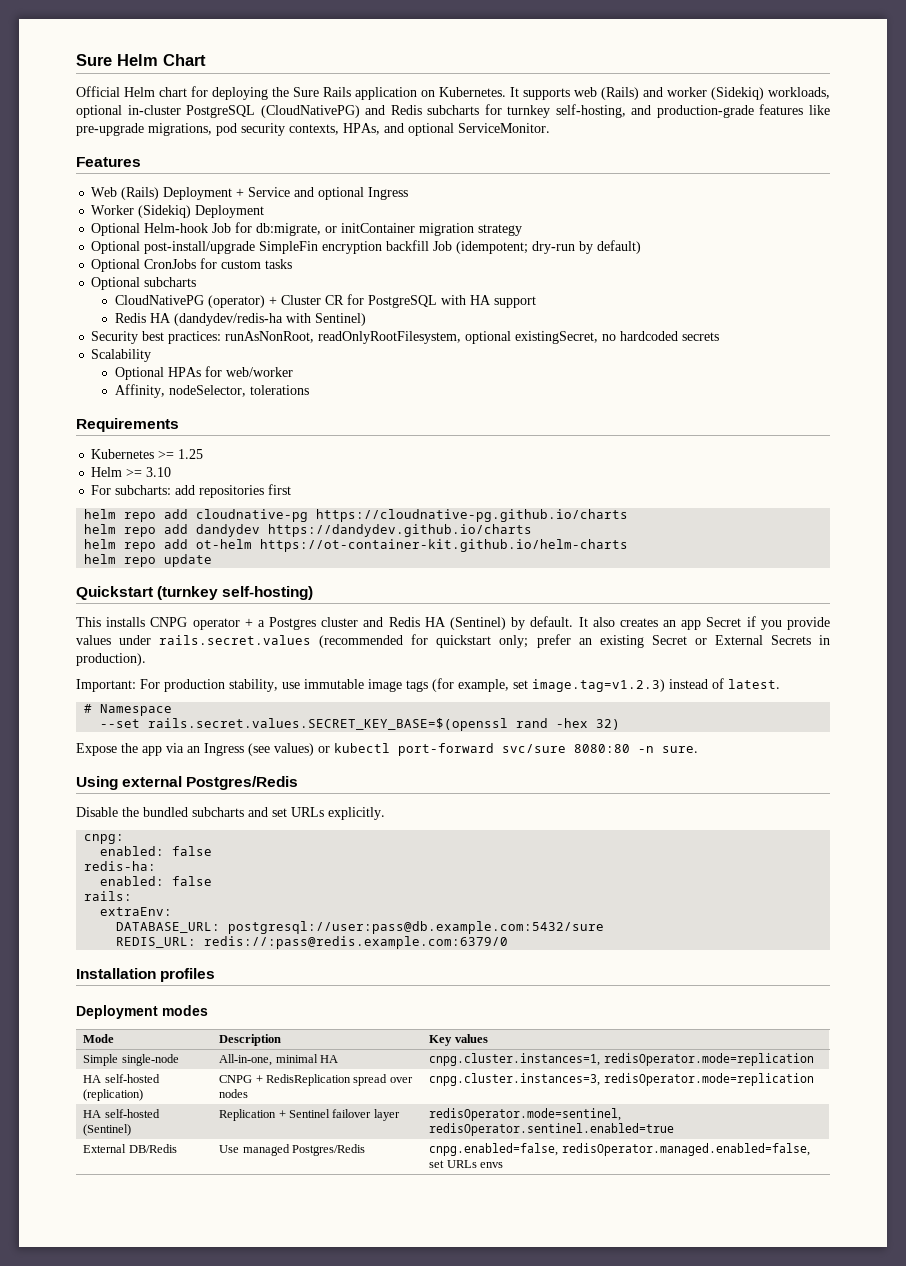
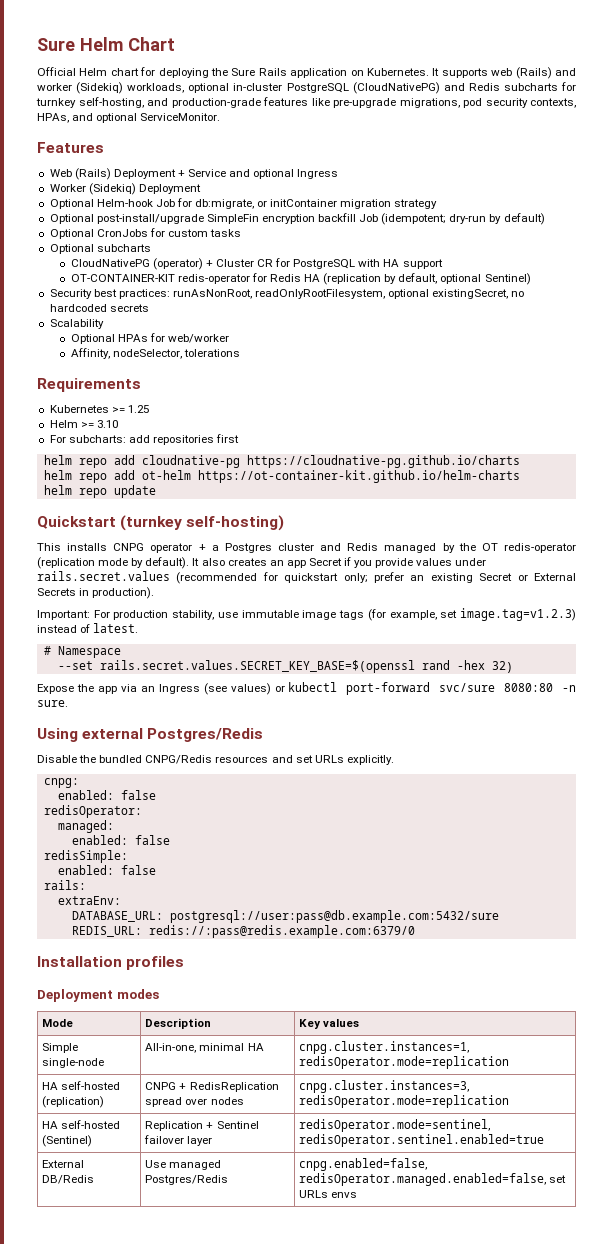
[115,313,312,326] Redis HA (dandydev/redis-ha with -> [70,273,482,285] OT-CONTAINER-KIT redis-operator for Redis HA (replication by default, optional
[84,524,533,537] // helm repo add dandydev https://dandydev.github.io/charts -> (520, 461) none
[424,616,574,630] HA (Sentinel) by default. -> [384,543,577,553] [37,557,190,569] managed by the OT redis-operator (replication mode by default).
[192,807,244,817] subcharts -> [145,755,269,764] CNPG/Redis resources
[84,861,157,871] redis-ha: -> [43,805,142,818] [57,820,114,833] [71,835,170,845] [43,850,128,863] redisOperator: // managed: // enabled: false // redisSimple:

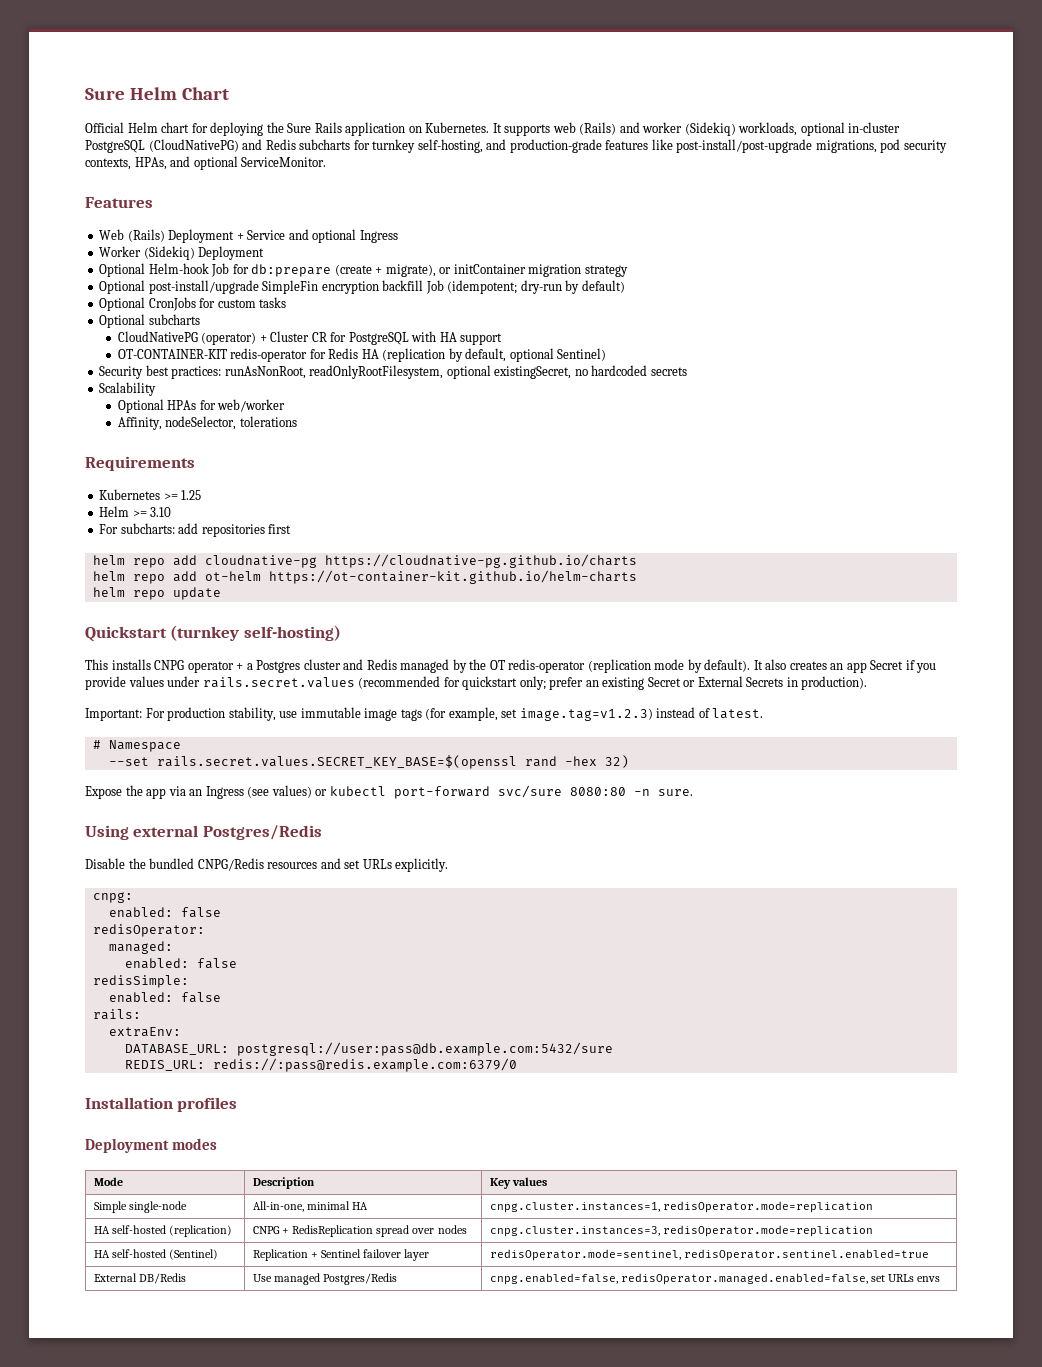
[333,98,396,108] pre-upgrade -> [676,139,813,153] post-install/post-upgrade
[195,199,255,209] db:migrate, -> [251,264,436,277] db:prepare (create + migrate),

